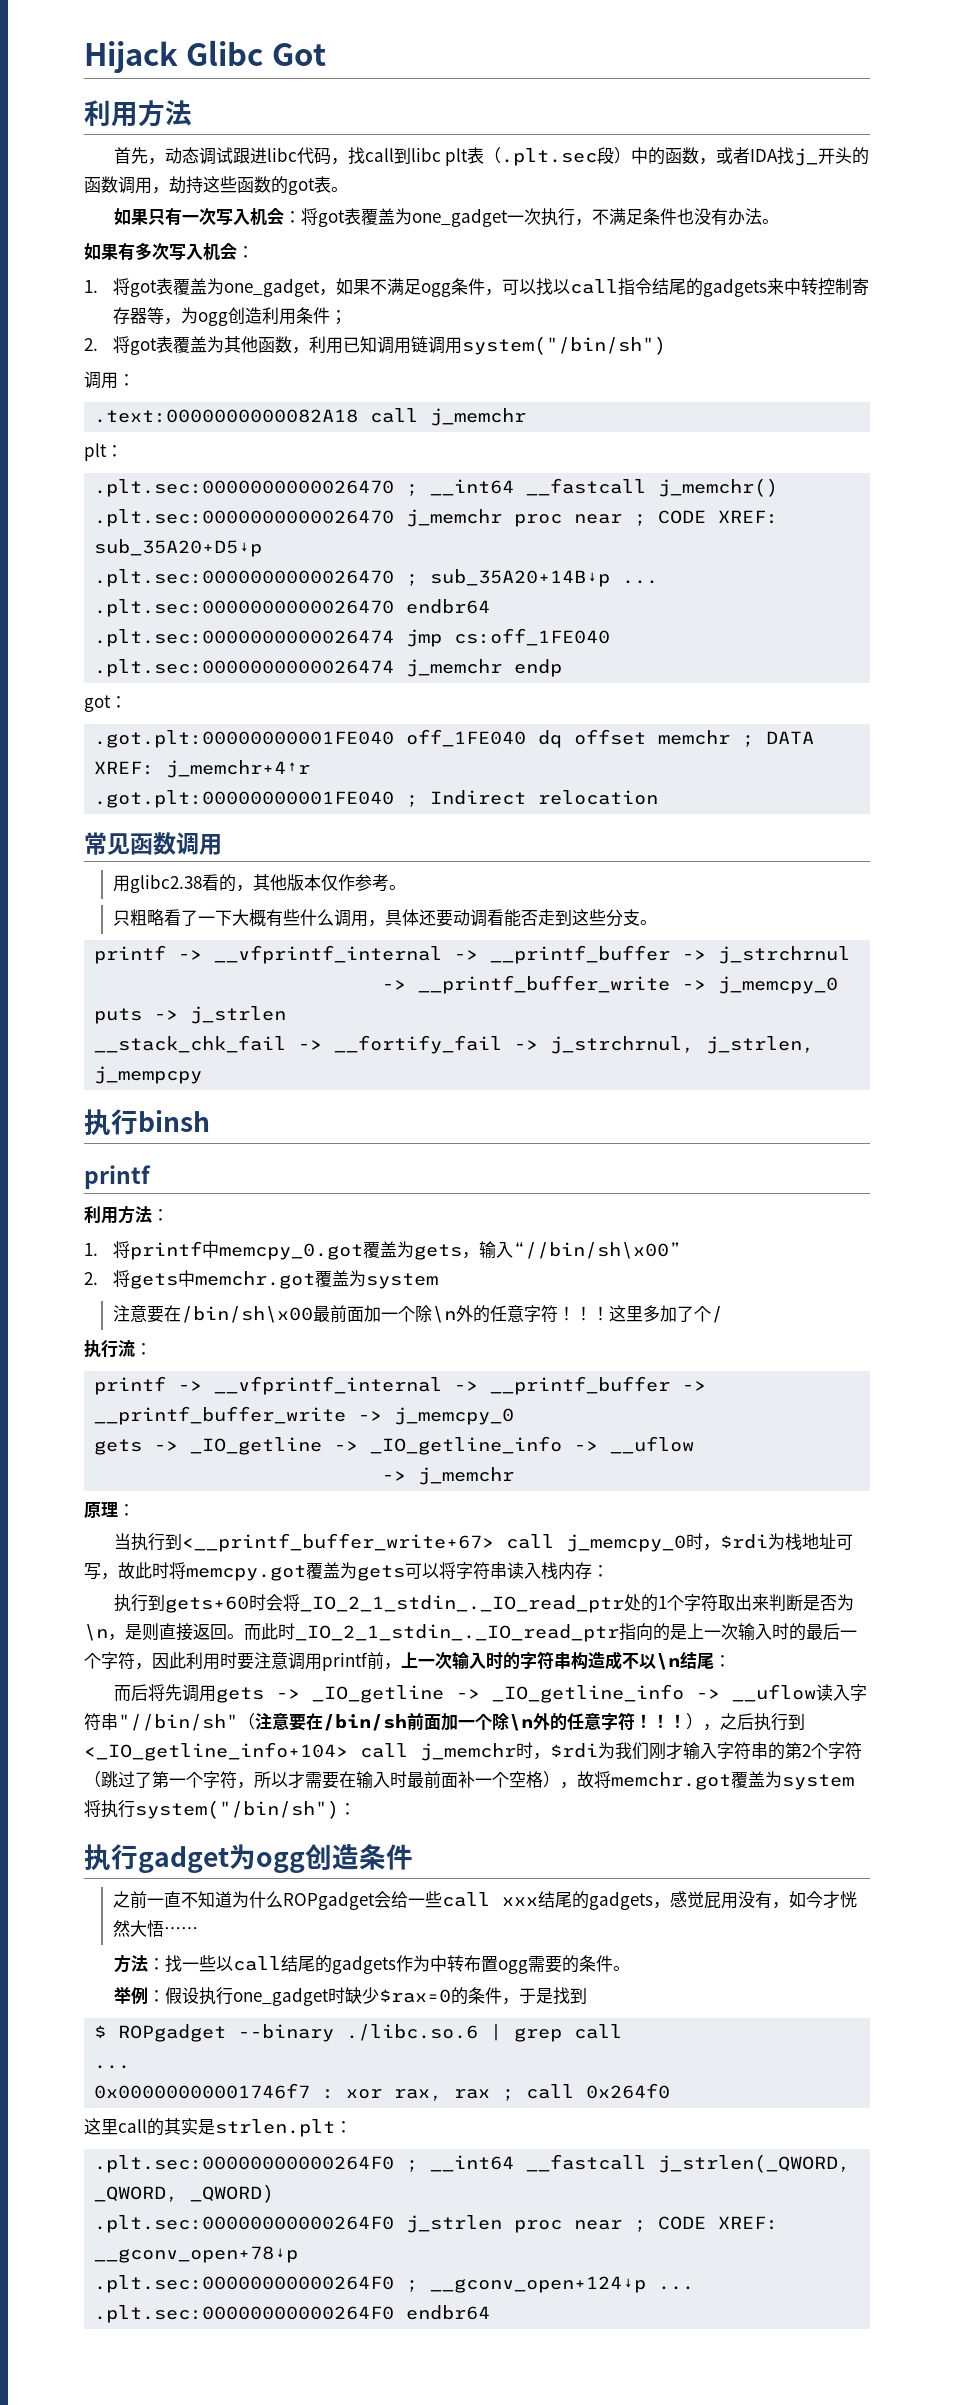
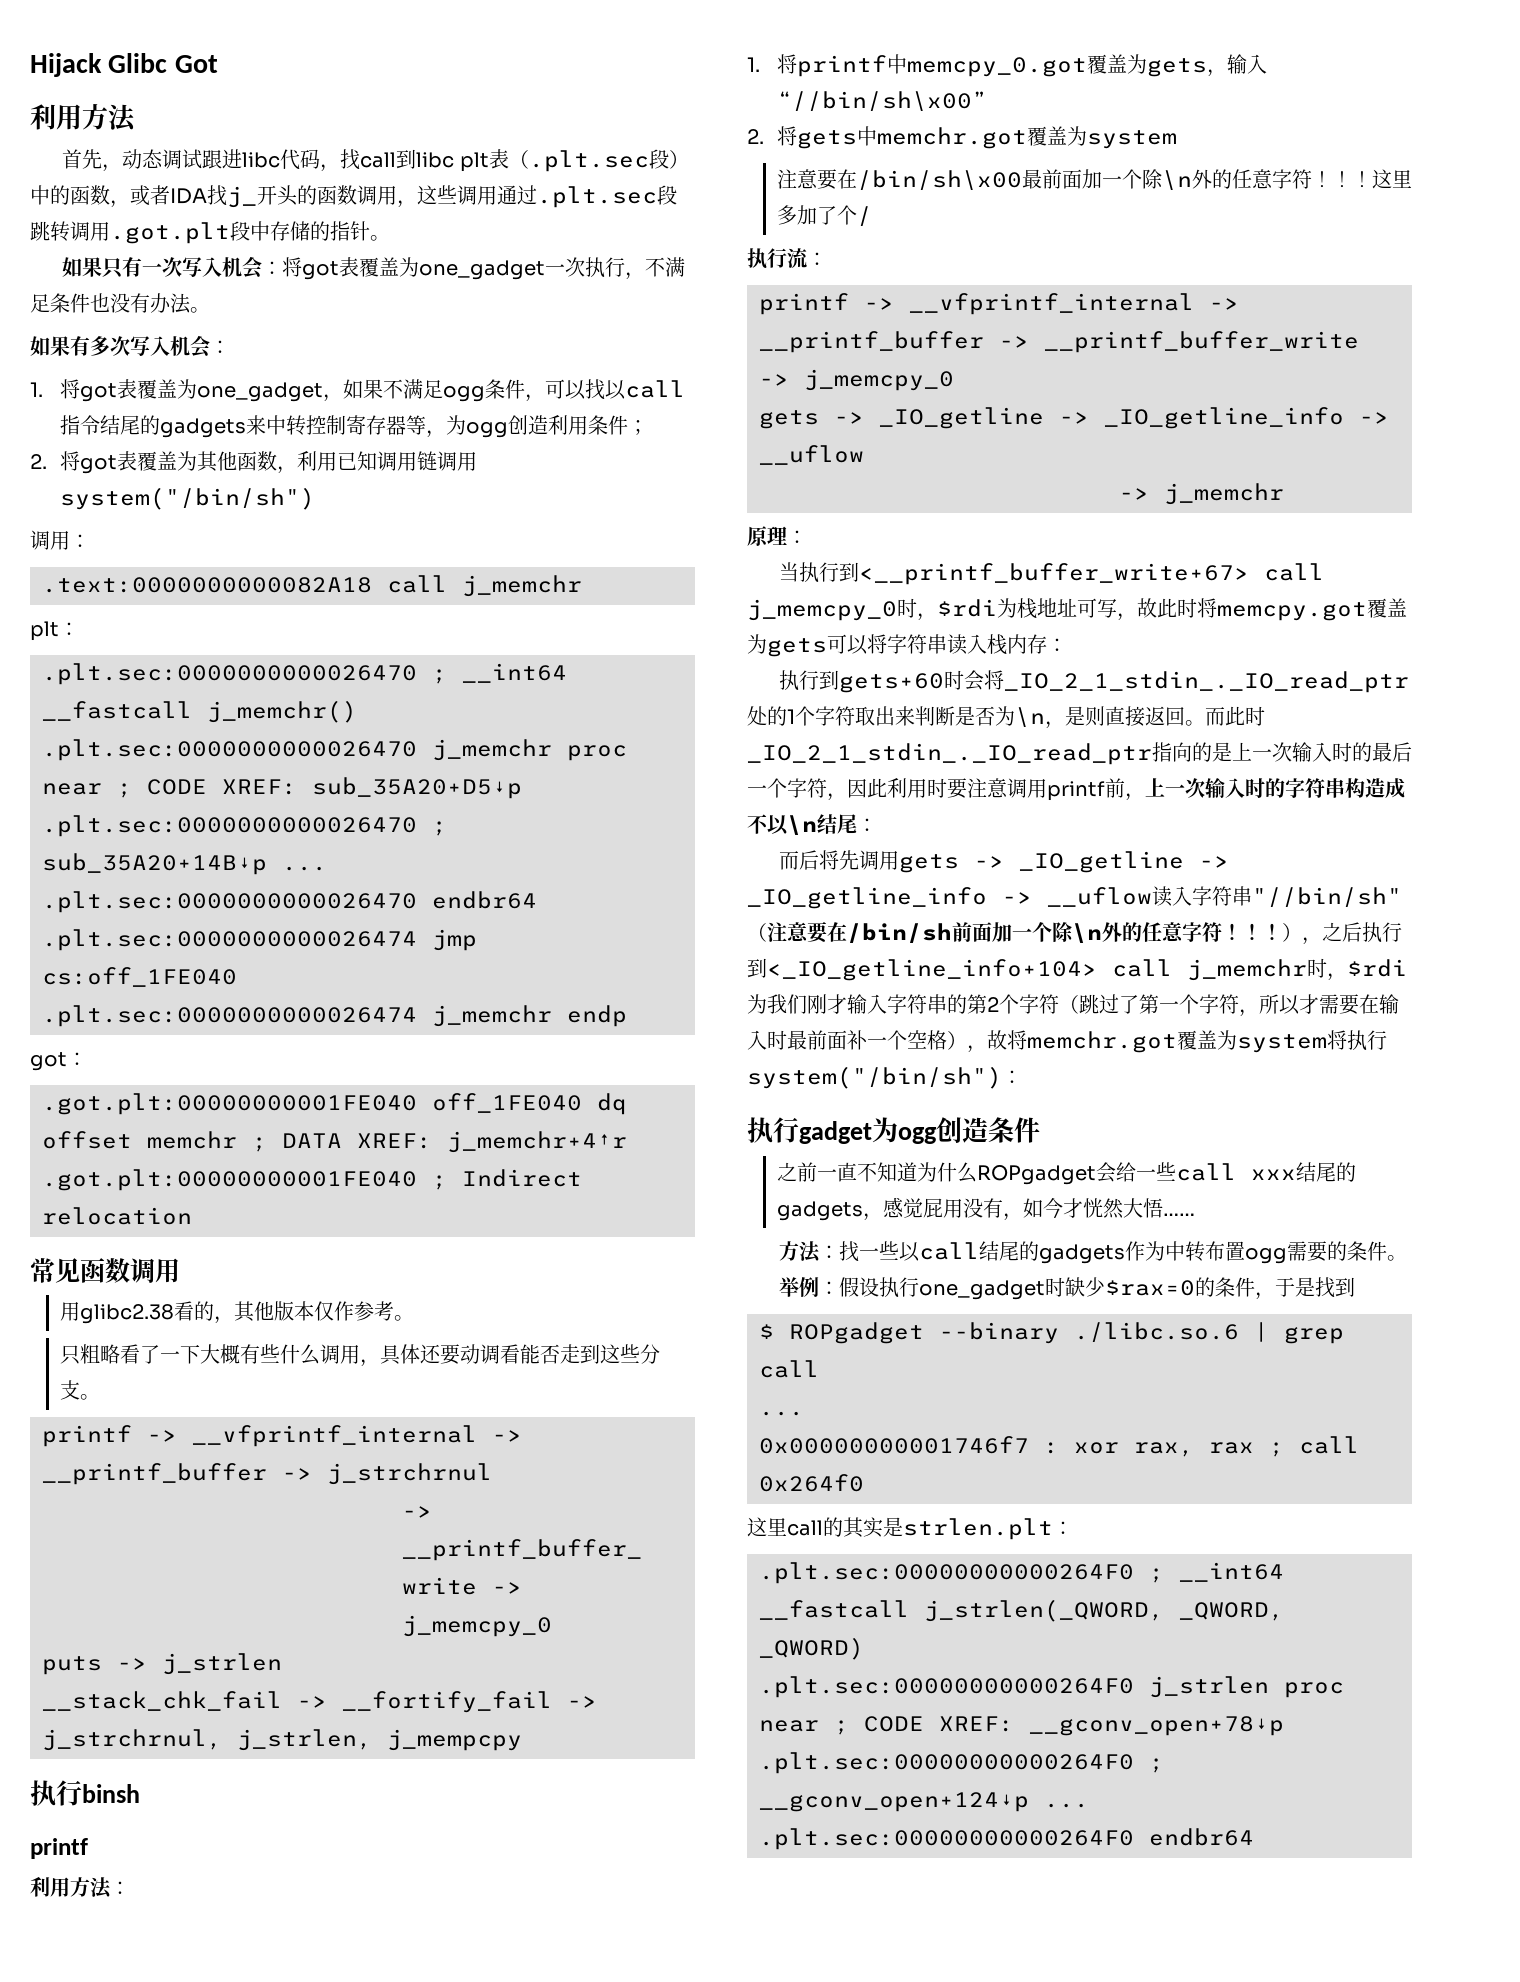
[169,176,331,195] 劫持这些函数的got表 -> [417,185,677,208] [30,221,370,244] 这些调用通过.plt.sec段跳转调用.got.plt段中存储的指针

